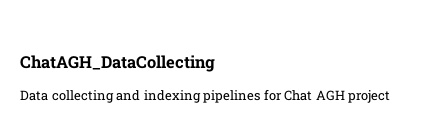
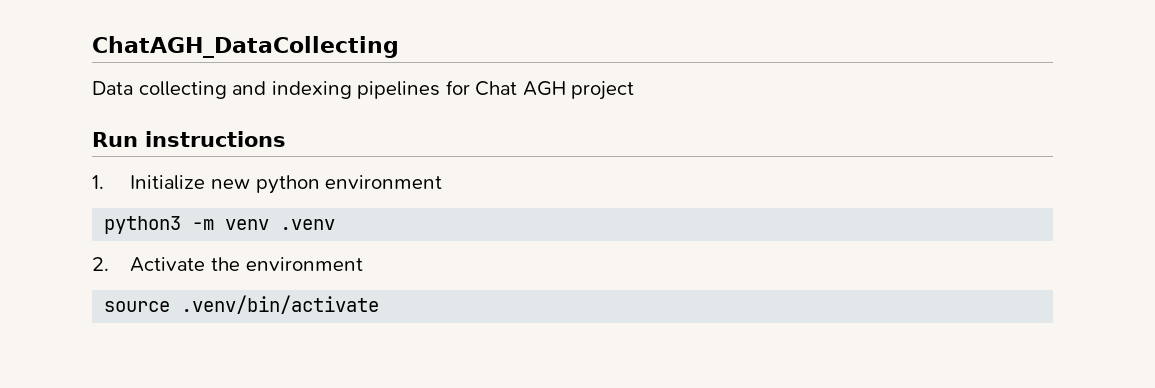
(391, 96) none -> [92,131,286,147] [92,175,443,194] [104,216,336,234] [92,257,363,272] [104,295,380,314] // Run instructions // 1. Initialize new python environment // python3 -m venv .venv // 2. Activate the environment // source .venv/bin/activate

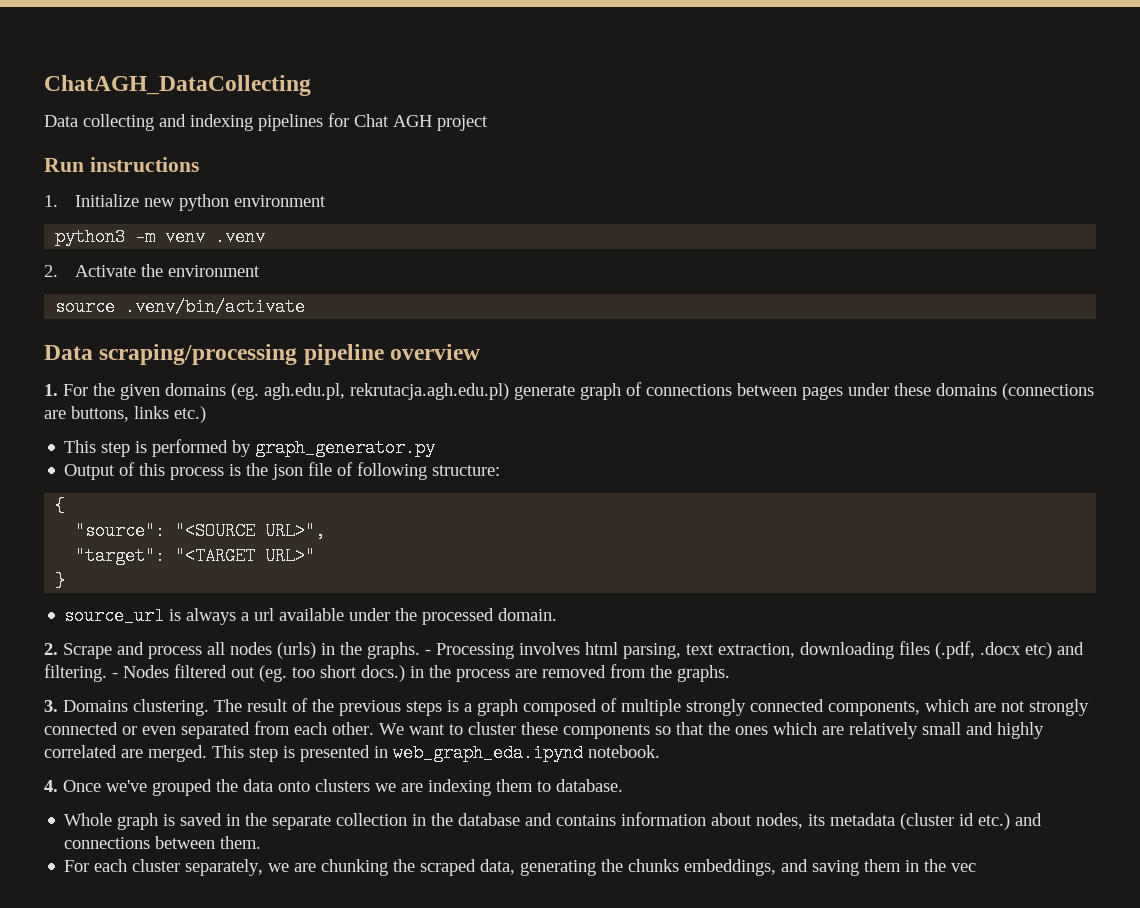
(380, 304) none -> [44,344,481,365] [44,382,1094,400] [44,406,206,423] [64,439,436,457] [64,462,501,480] [55,497,66,515] [75,522,326,540] [75,547,316,565] [55,572,66,590] [64,607,558,625] [44,641,1084,659] [44,664,730,682] [44,698,1089,716] [44,721,1044,739] [44,744,660,762] [44,779,623,796] [64,812,1043,830] [64,836,262,849] [64,859,977,876] // Data scraping/processing pipeline overview // 1. For the given domains (eg. agh.edu.pl, rekrutacja.agh.edu.pl) generate graph of connections between pages under these domains (connections are buttons, links etc.) // This step is performed by graph_generator.py // Output of this process is the json file of following structure: // { // "source": "<SOURCE URL>", // "target": "<TARGET URL>" // } // source_url is always a url available under the processed domain. // 2. Scrape and process all nodes (urls) in the graphs. - Processing involves html parsing, text extraction, downloading files (.pdf, .docx etc) and filtering. - Nodes filtered out (eg. too short docs.) in the process are removed from the graphs. // 3. Domains clustering. The result of the previous steps is a graph composed of multiple strongly connected components, which are not strongly connected or even separated from each other. We want to cluster these components so that the ones which are relatively small and highly correlated are merged. This step is presented in web_graph_eda.ipynd notebook. // 4. Once we've grouped the data onto clusters we are indexing them to database. // Whole graph is saved in the separate collection in the database and contains information about nodes, its metadata (cluster id etc.) and connections between them. // For each cluster separately, we are chunking the scraped data, generating the chunks embeddings, and saving them in the vec

